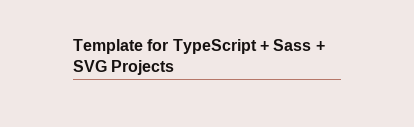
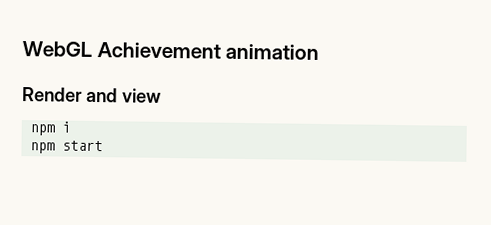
[73,39,325,54] [73,60,175,75] Template for TypeScript + Sass + SVG Projects -> [22,41,320,60] [22,87,162,103] [29,121,71,136] [29,140,103,154] WebGL Achievement animation // Render and view // npm i // npm start

